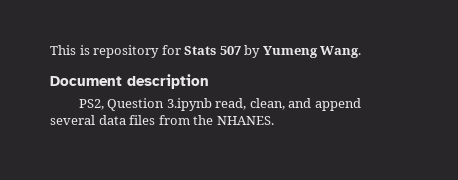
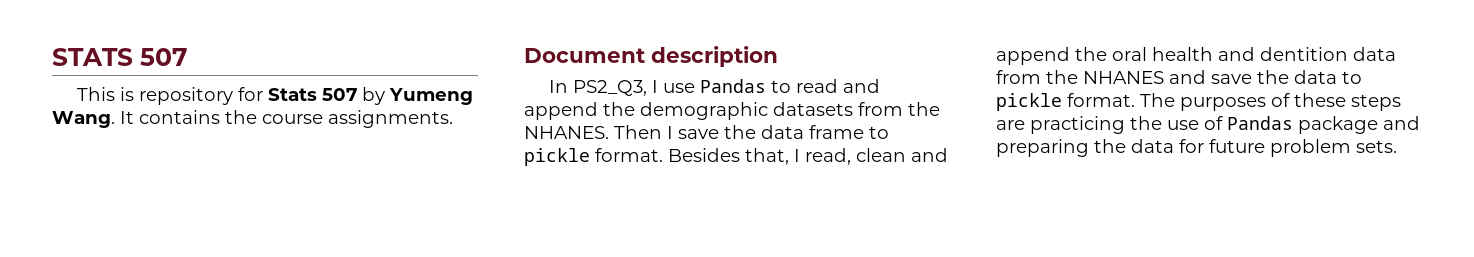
(50, 50) none -> [52,48,188,66] STATS 507 //
[50,74,209,89] [78,98,361,111] [50,115,274,125] // Document description // PS2, Question 3.ipynb read, clean, and append several data files from the NHANES. -> [120,110,453,128] [524,46,778,67] [549,79,881,96] [524,102,940,120] [524,125,889,139] [524,148,948,166] [996,47,1396,65] [996,70,1362,84] [996,93,1401,111] [996,116,1420,134] [996,139,1397,157] It contains the course assignments. // Document description // In PS2_Q3, I use Pandas to read and append the demographic datasets from the NHANES. Then I save the data frame to pickle format. Besides that, I read, clean and append the oral health and dentition data from the NHANES and save the data to pickle format. The purposes of these steps are practicing the use of Pandas package and preparing the data for future problem sets.

